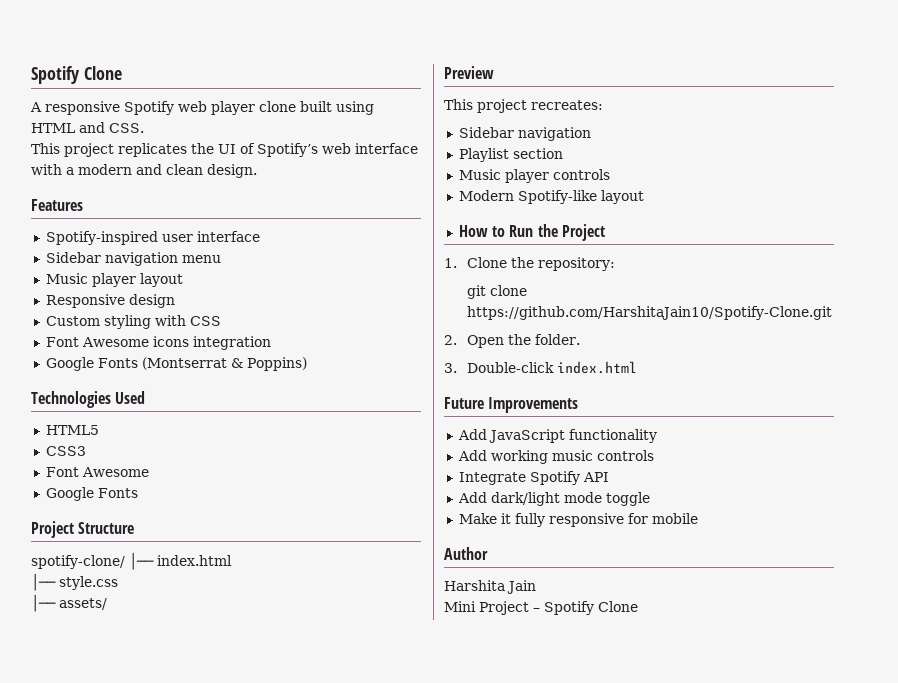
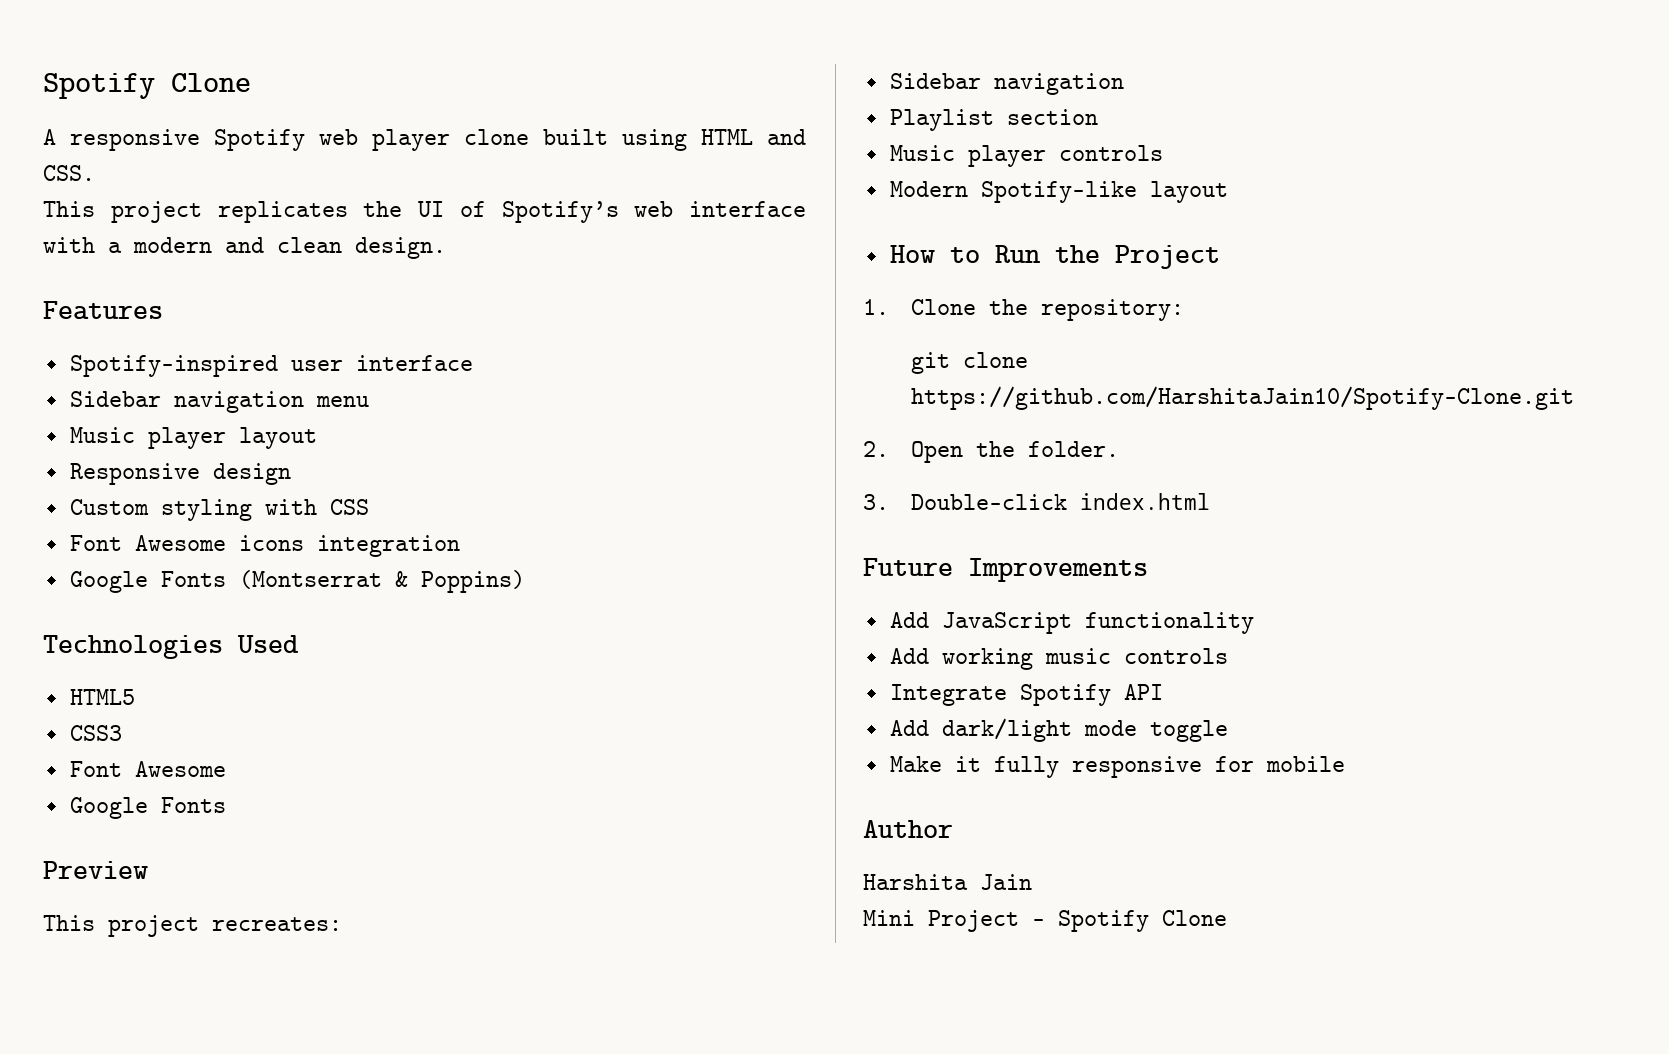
[31,521,135,538] [31,552,232,570] [31,573,118,591] [31,594,107,612] // Project Structure // spotify-clone/ │── index.html // │── style.css // │── assets/ -> (226, 805) none

